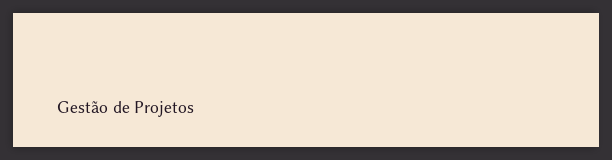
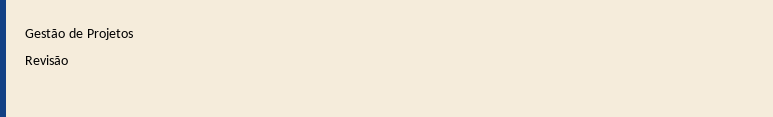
(195, 109) none -> [25,55,68,65] // Revisão

